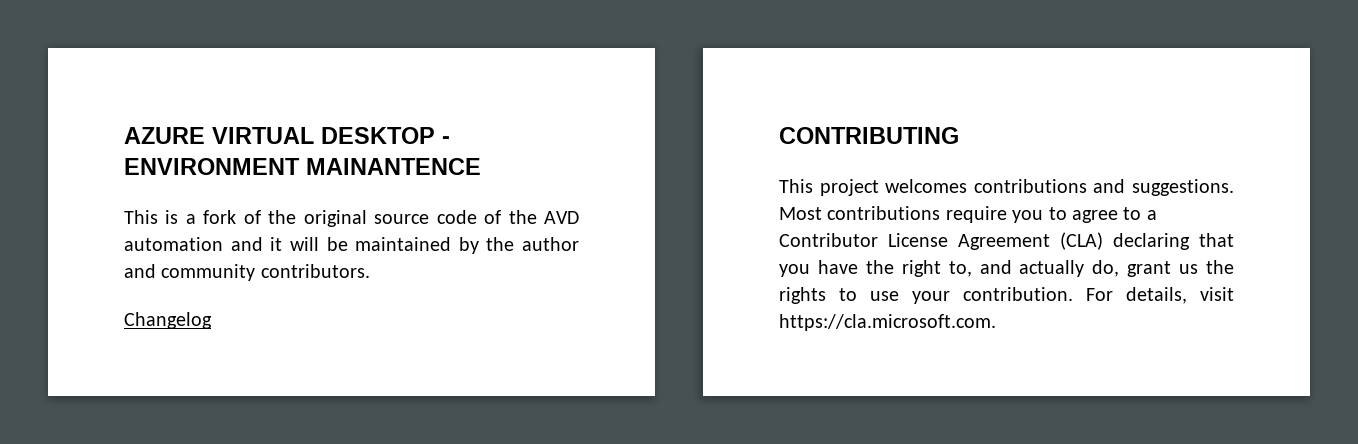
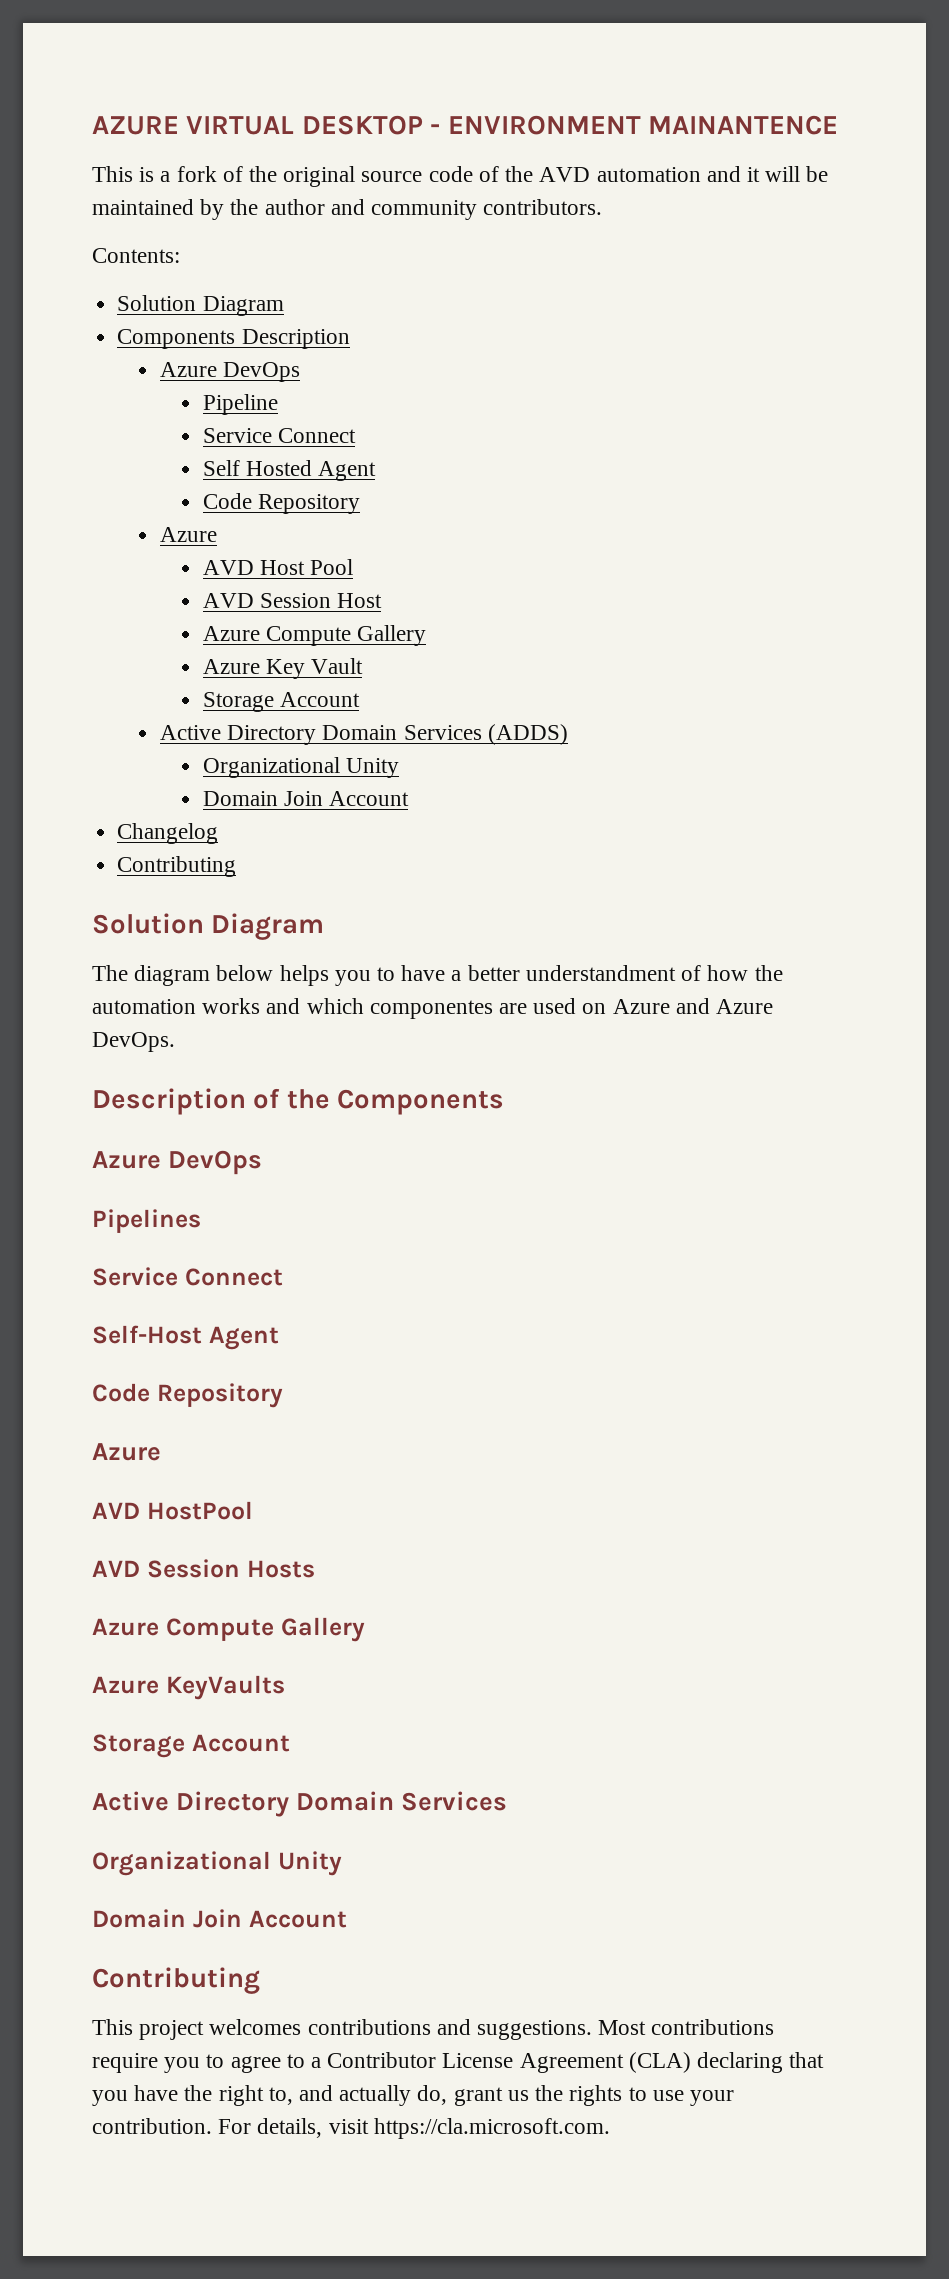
[124,312,212,329] [779,127,959,144] Changelog // CONTRIBUTING -> [92,248,180,263] [117,295,284,316] [117,329,350,349] [159,362,301,382] [202,394,278,415] [202,428,356,443] [202,460,377,481] [202,493,360,514] [159,527,217,542] [202,559,354,575] [202,593,383,608] [202,625,427,646] [202,658,364,679] [202,692,360,712] [159,724,568,745] [202,757,399,778] [202,791,410,806] [117,823,219,844] [117,856,237,877] [92,913,325,940] [92,965,783,986] [92,998,774,1019] [92,1032,175,1052] [92,1088,505,1115] [92,1150,263,1175] [92,1209,201,1233] [92,1267,283,1286] [92,1325,279,1350] [92,1383,283,1408] [92,1443,161,1461] [92,1501,253,1520] [92,1559,315,1578] [92,1617,365,1642] [92,1675,285,1700] [92,1734,290,1758] [92,1791,508,1817] [92,1851,342,1876] [92,1909,347,1928] [92,1967,260,1994] Contents: // Solution Diagram // Components Description // Azure DevOps // Pipeline // Service Connect // Self Hosted Agent // Code Repository // Azure // AVD Host Pool // AVD Session Host // Azure Compute Gallery // Azure Key Vault // Storage Account // Active Directory Domain Services (ADDS) // Organizational Unity // Domain Join Account // Changelog // Contributing // Solution Diagram // The diagram below helps you to have a better understandment of how the automation works and which componentes are used on Azure and Azure DevOps. // Description of the Components // Azure DevOps // Pipelines // Service Connect // Self-Host Agent // Code Repository // Azure // AVD HostPool // AVD Session Hosts // Azure Compute Gallery // Azure KeyVaults // Storage Account // Active Directory Domain Services // Organizational Unity // Domain Join Account // Contributing

